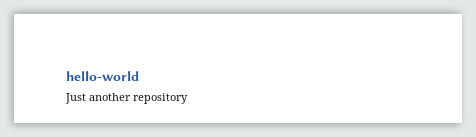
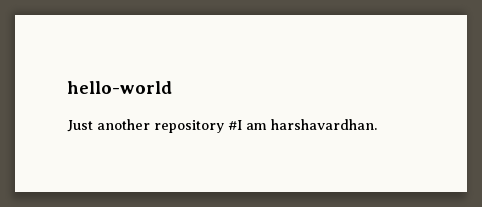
(188, 98) none -> [228,119,377,130] #I am harshavardhan.

